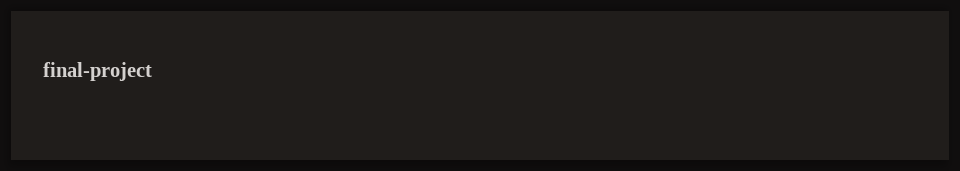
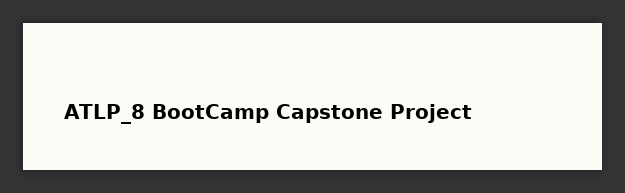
[43,62,152,81] final-project -> [64,104,472,124] ATLP_8 BootCamp Capstone Project

